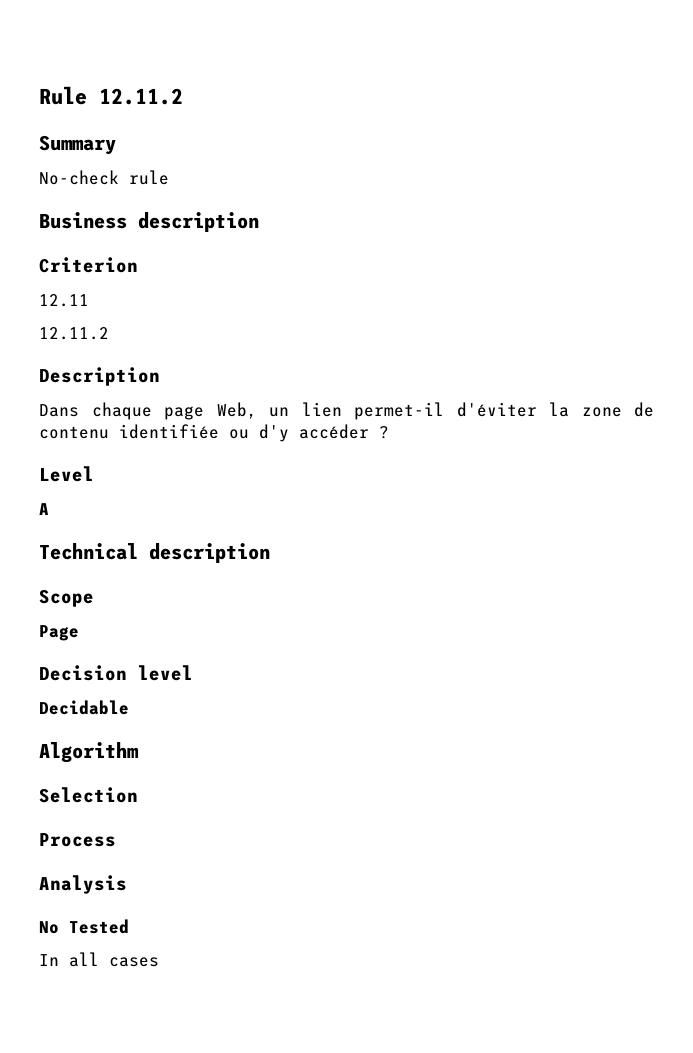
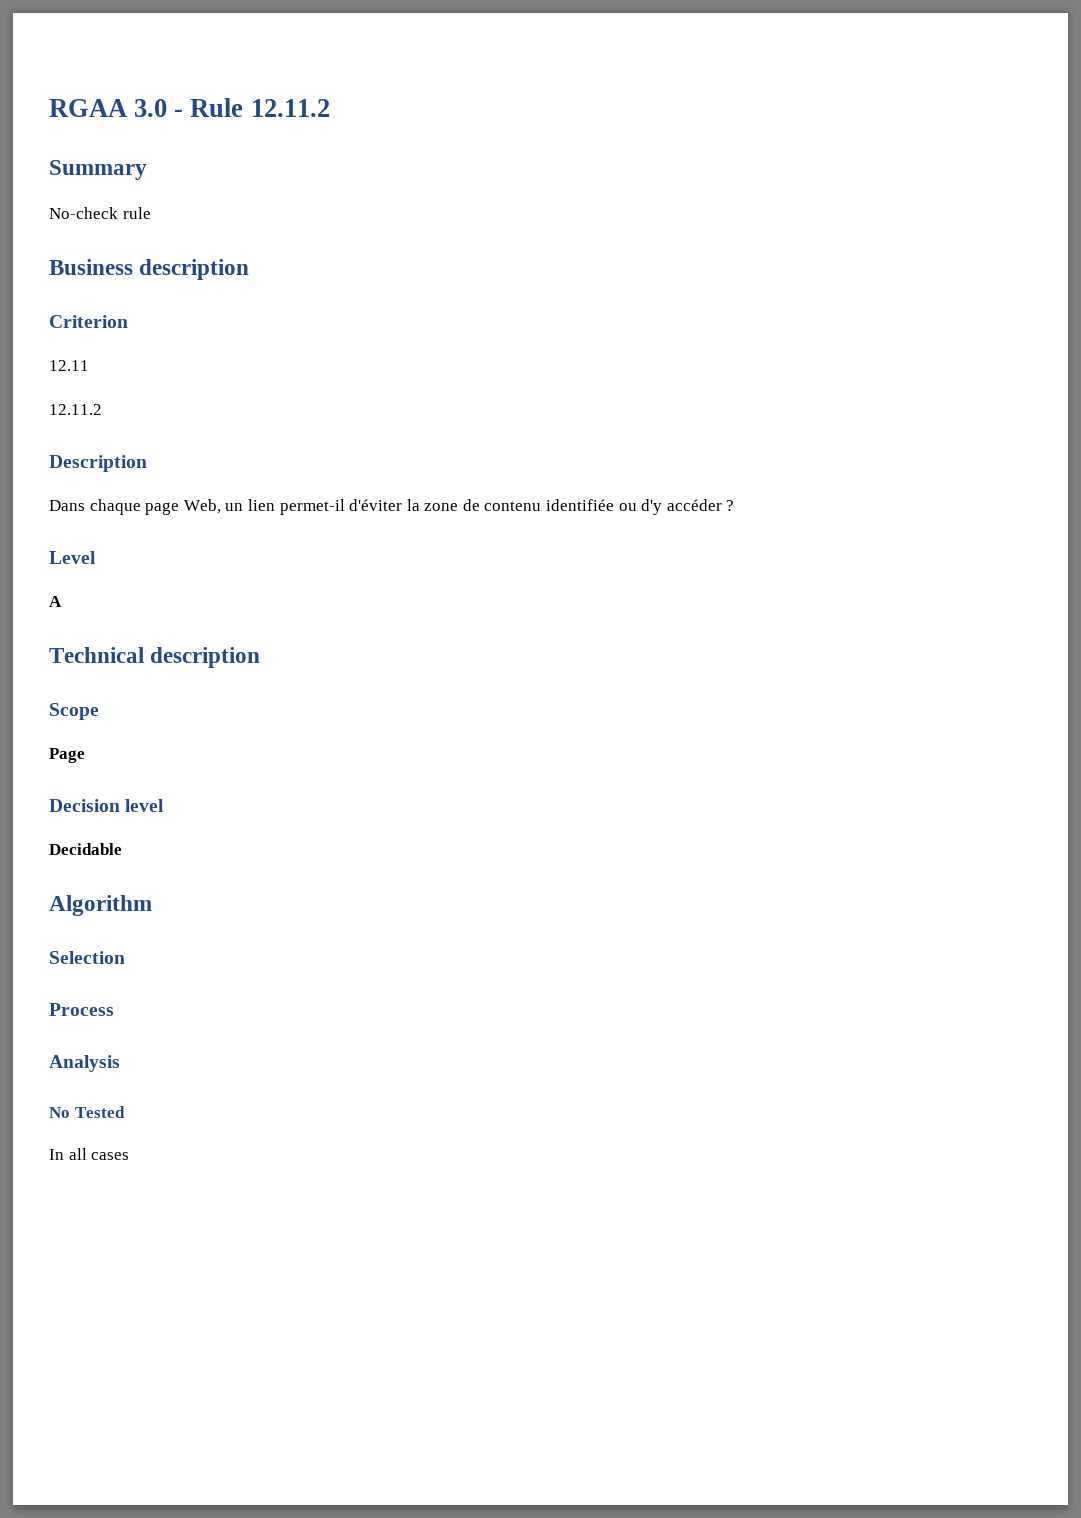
(39, 95) none -> [49,99,184,117] RGAA 3.0 -

